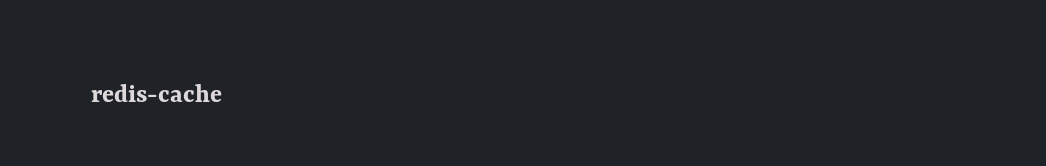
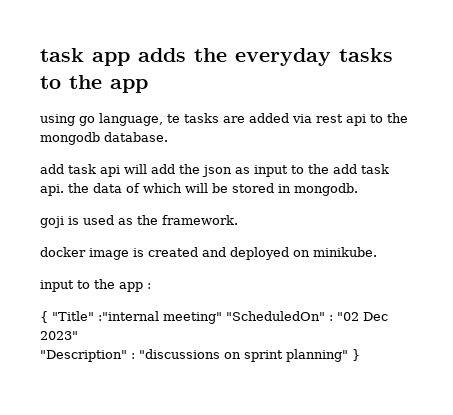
[91,84,222,102] redis-cache -> [40,48,393,66] [40,75,148,93] [40,113,408,126] [40,132,168,145] [40,164,389,177] [40,183,358,196] [40,215,238,228] [40,247,377,260] [40,279,151,292] [40,311,388,324] [40,331,78,340] [40,349,360,362] task app adds the everyday tasks to the app // using go language, te tasks are added via rest api to the mongodb database. // add task api will add the json as input to the add task api. the data of which will be stored in mongodb. // goji is used as the framework. // docker image is created and deployed on minikube. // input to the app : // { "Title" :"internal meeting" "ScheduledOn" : "02 Dec 2023" // "Description" : "discussions on sprint planning" }

